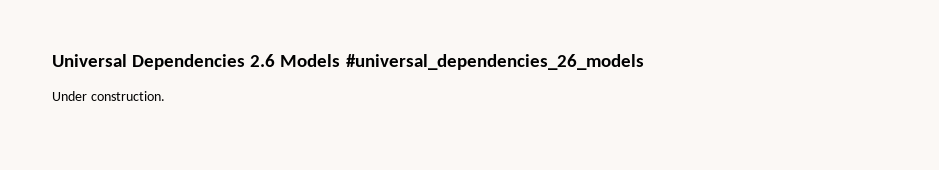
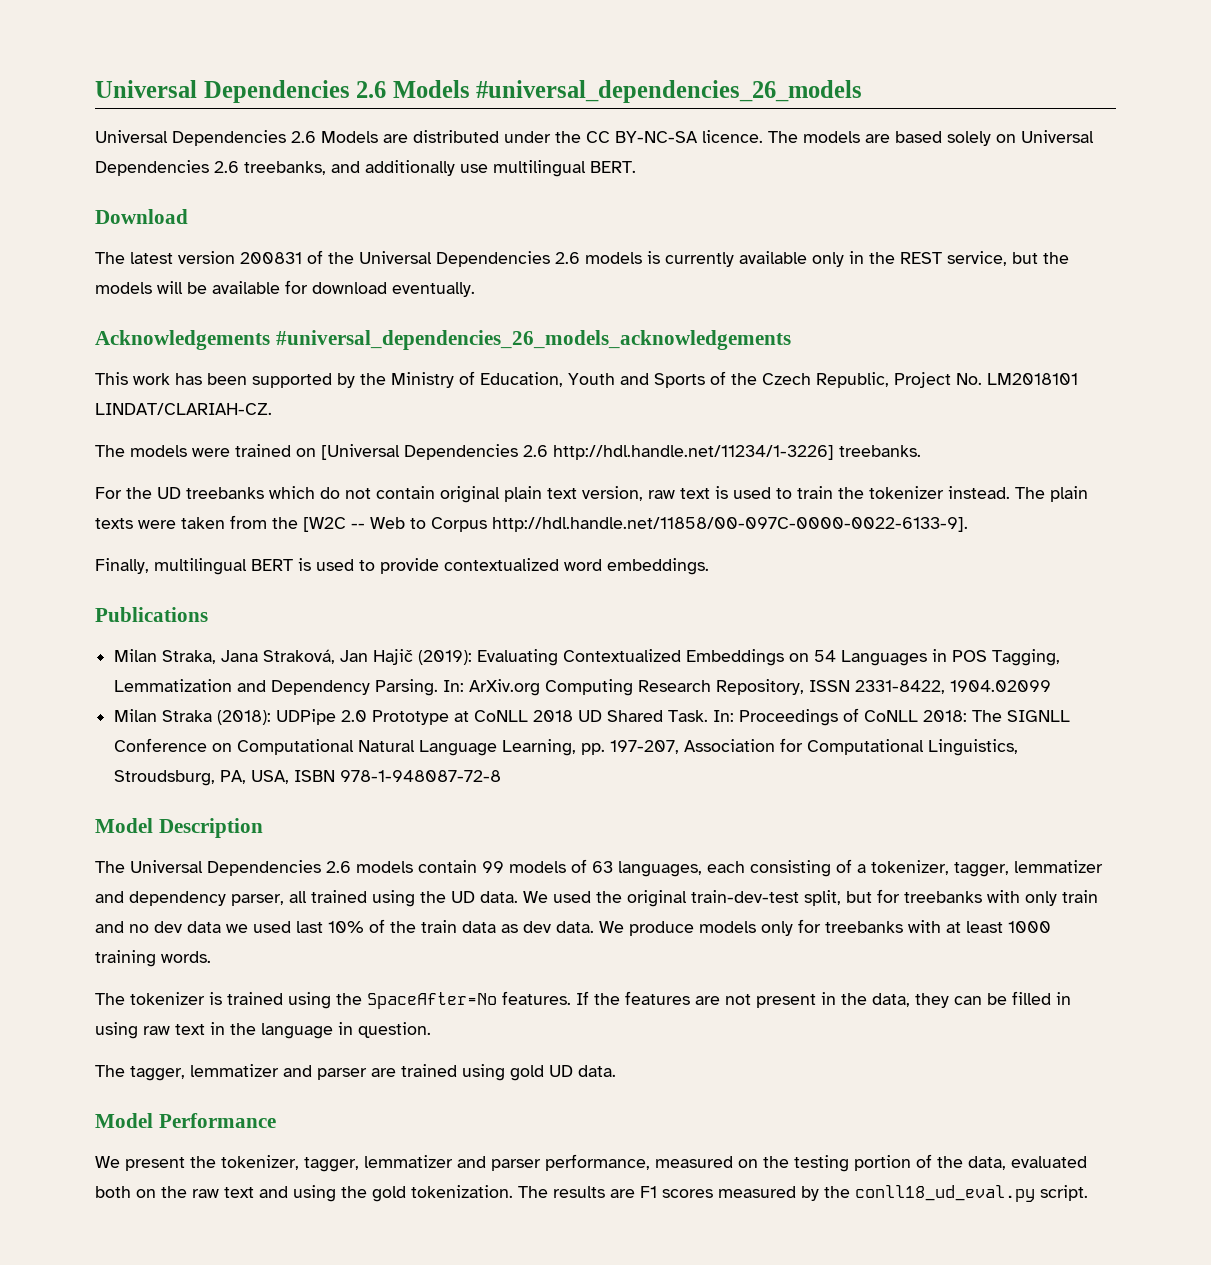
[52,91,165,101] Under construction. -> [95,130,1094,146] [95,160,636,177] [95,209,188,224] [95,250,1069,267] [95,280,475,297] [95,330,791,350] [95,371,1078,388] [95,403,272,415] [95,444,921,460] [95,486,1088,503] [95,515,968,532] [95,558,709,575] [95,607,208,622] [114,649,1061,666] [114,679,1052,696] [114,708,1071,726] [114,738,1019,756] [114,770,502,786] [95,818,263,838] [95,859,1103,877] [95,889,1098,907] [95,919,1051,936] [95,950,211,967] [95,991,1071,1009] [95,1022,431,1039] [95,1064,616,1081] [95,1113,276,1128] [95,1154,1087,1172] [95,1185,1088,1202] Universal Dependencies 2.6 Models are distributed under the CC BY-NC-SA licence. The models are based solely on Universal Dependencies 2.6 treebanks, and additionally use multilingual BERT. // Download // The latest version 200831 of the Universal Dependencies 2.6 models is currently available only in the REST service, but the models will be available for download eventually. // Acknowledgements #universal_dependencies_26_models_acknowledgements // This work has been supported by the Ministry of Education, Youth and Sports of the Czech Republic, Project No. LM2018101 LINDAT/CLARIAH-CZ. // The models were trained on [Universal Dependencies 2.6 http://hdl.handle.net/11234/1-3226] treebanks. // For the UD treebanks which do not contain original plain text version, raw text is used to train the tokenizer instead. The plain texts were taken from the [W2C -- Web to Corpus http://hdl.handle.net/11858/00-097C-0000-0022-6133-9]. // Finally, multilingual BERT is used to provide contextualized word embeddings. // Publications // Milan Straka, Jana Straková, Jan Hajič (2019): Evaluating Contextualized Embeddings on 54 Languages in POS Tagging, Lemmatization and Dependency Parsing. In: ArXiv.org Computing Research Repository, ISSN 2331-8422, 1904.02099 // Milan Straka (2018): UDPipe 2.0 Prototype at CoNLL 2018 UD Shared Task. In: Proceedings of CoNLL 2018: The SIGNLL Conference on Computational Natural Language Learning, pp. 197-207, Association for Computational Linguistics, Stroudsburg, PA, USA, ISBN 978-1-948087-72-8 // Model Description // The Universal Dependencies 2.6 models contain 99 models of 63 languages, each consisting of a tokenizer, tagger, lemmatizer and dependency parser, all trained using the UD data. We used the original train-dev-test split, but for treebanks with only train and no dev data we used last 10% of the train data as dev data. We produce models only for treebanks with at least 1000 training words. // The tokenizer is trained using the SpaceAfter=No features. If the features are not present in the data, they can be filled in using raw text in the language in question. // The tagger, lemmatizer and parser are trained using gold UD data. // Model Performance // We present the tokenizer, tagger, lemmatizer and parser performance, measured on the testing portion of the data, evaluated both on the raw text and using the gold tokenization. The results are F1 scores measured by the conll18_ud_eval.py script.

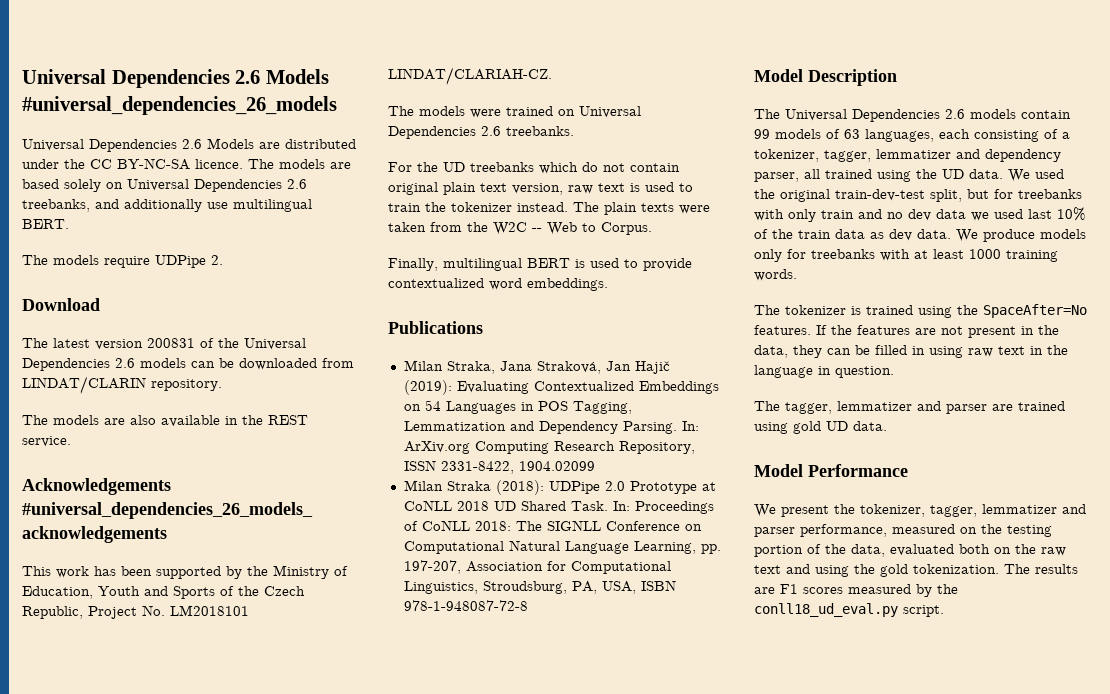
(636, 167) none -> [22,255,223,268] // The models require UDPipe 2.
[647,251,1069,267] [95,280,475,297] is currently available only in the REST service, but the models will be available for download eventually. -> [191,358,354,370] [22,376,222,394] [22,415,308,427] [22,436,71,447] can be downloaded from LINDAT/CLARIN repository. // The models are also available in the REST service.
[321,444,834,460] [Universal Dependencies 2.6 http://hdl.handle.net/11234/1-3226] -> [579,106,641,118] [388,126,501,139] Universal Dependencies 2.6
[303,517,346,532] [W2C -> [493,222,527,235] W2C
[431,517,968,532] Corpus http://hdl.handle.net/11858/00-097C-0000-0022-6133-9]. -> [601,222,652,235] Corpus.

